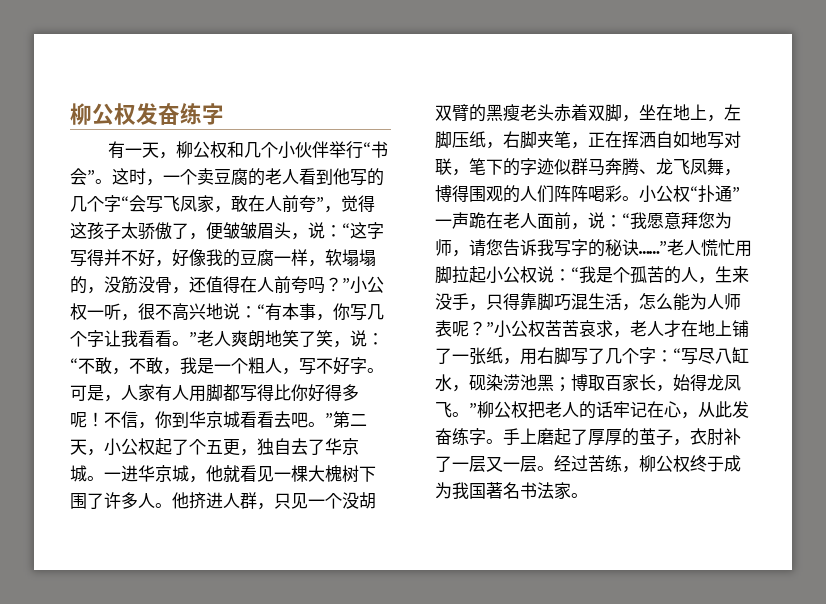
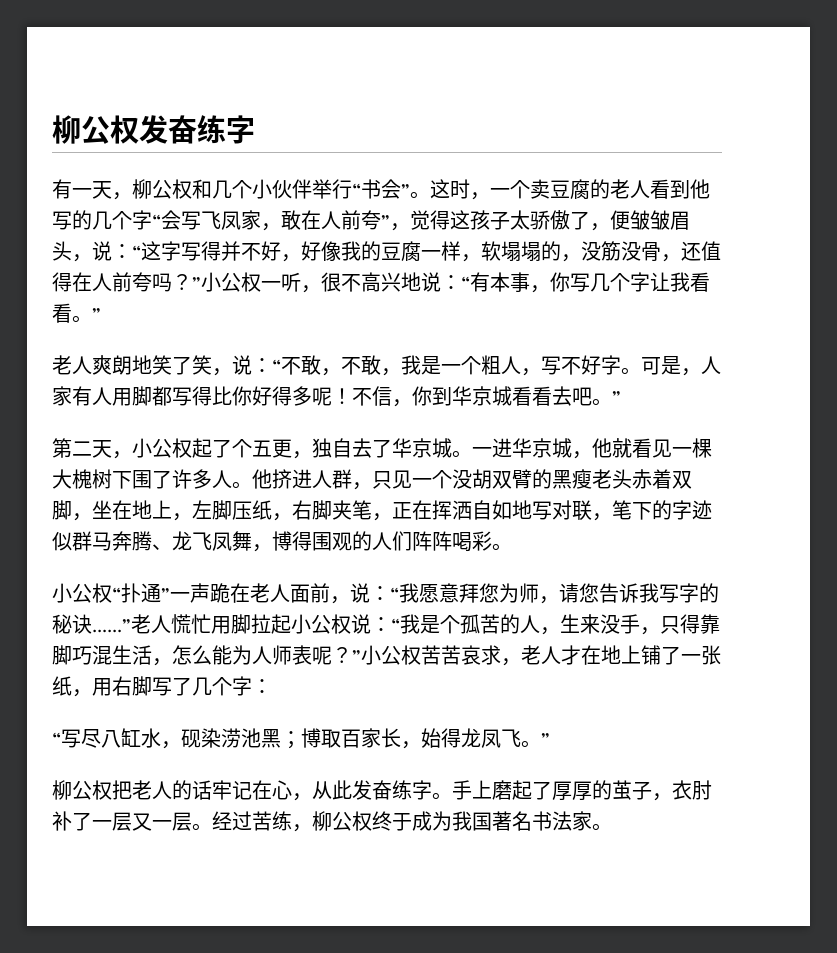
(197, 338) none -> (101, 314) //
(333, 419) none -> (621, 397) //
(639, 198) none -> (512, 547) //
(673, 356) none -> (272, 686) //
(477, 409) none -> (550, 739) //

